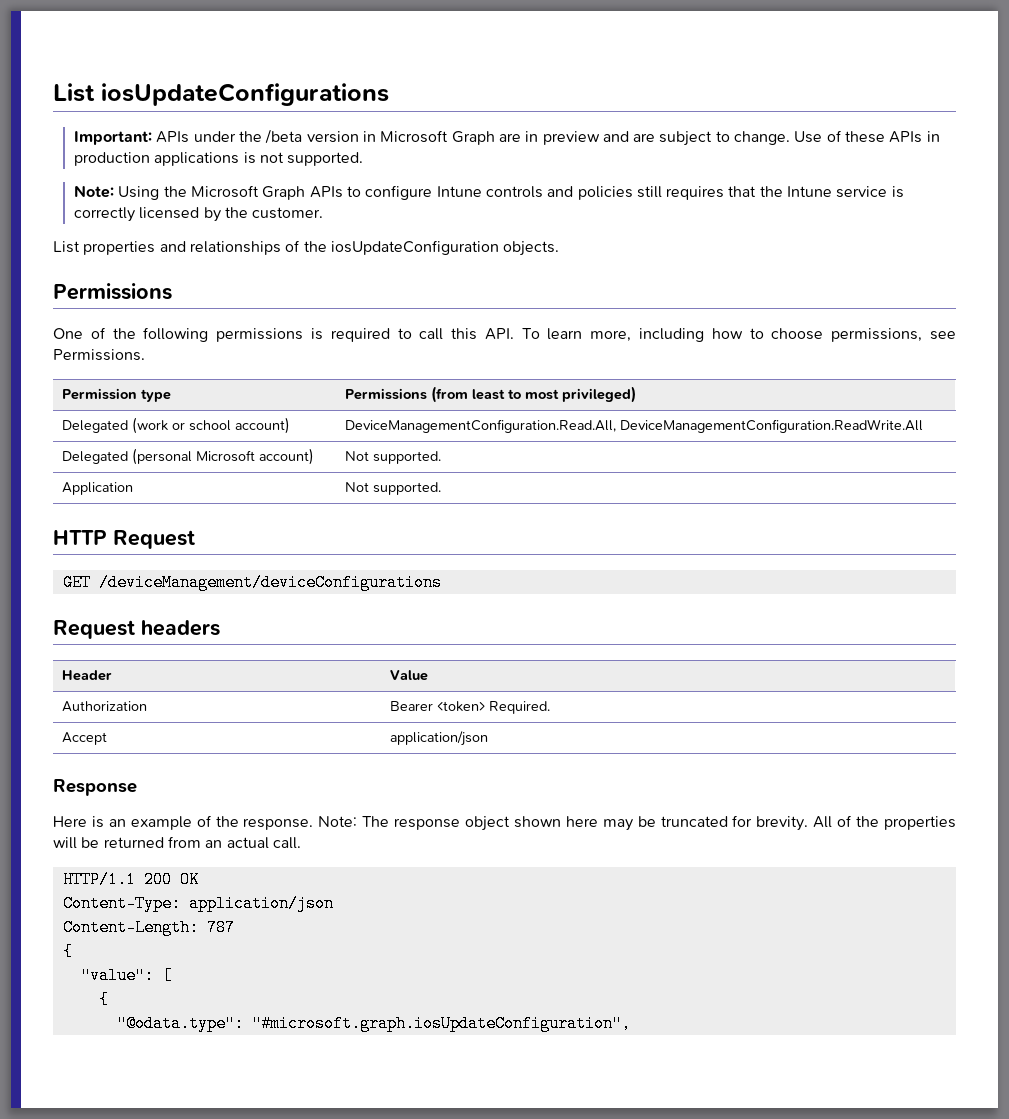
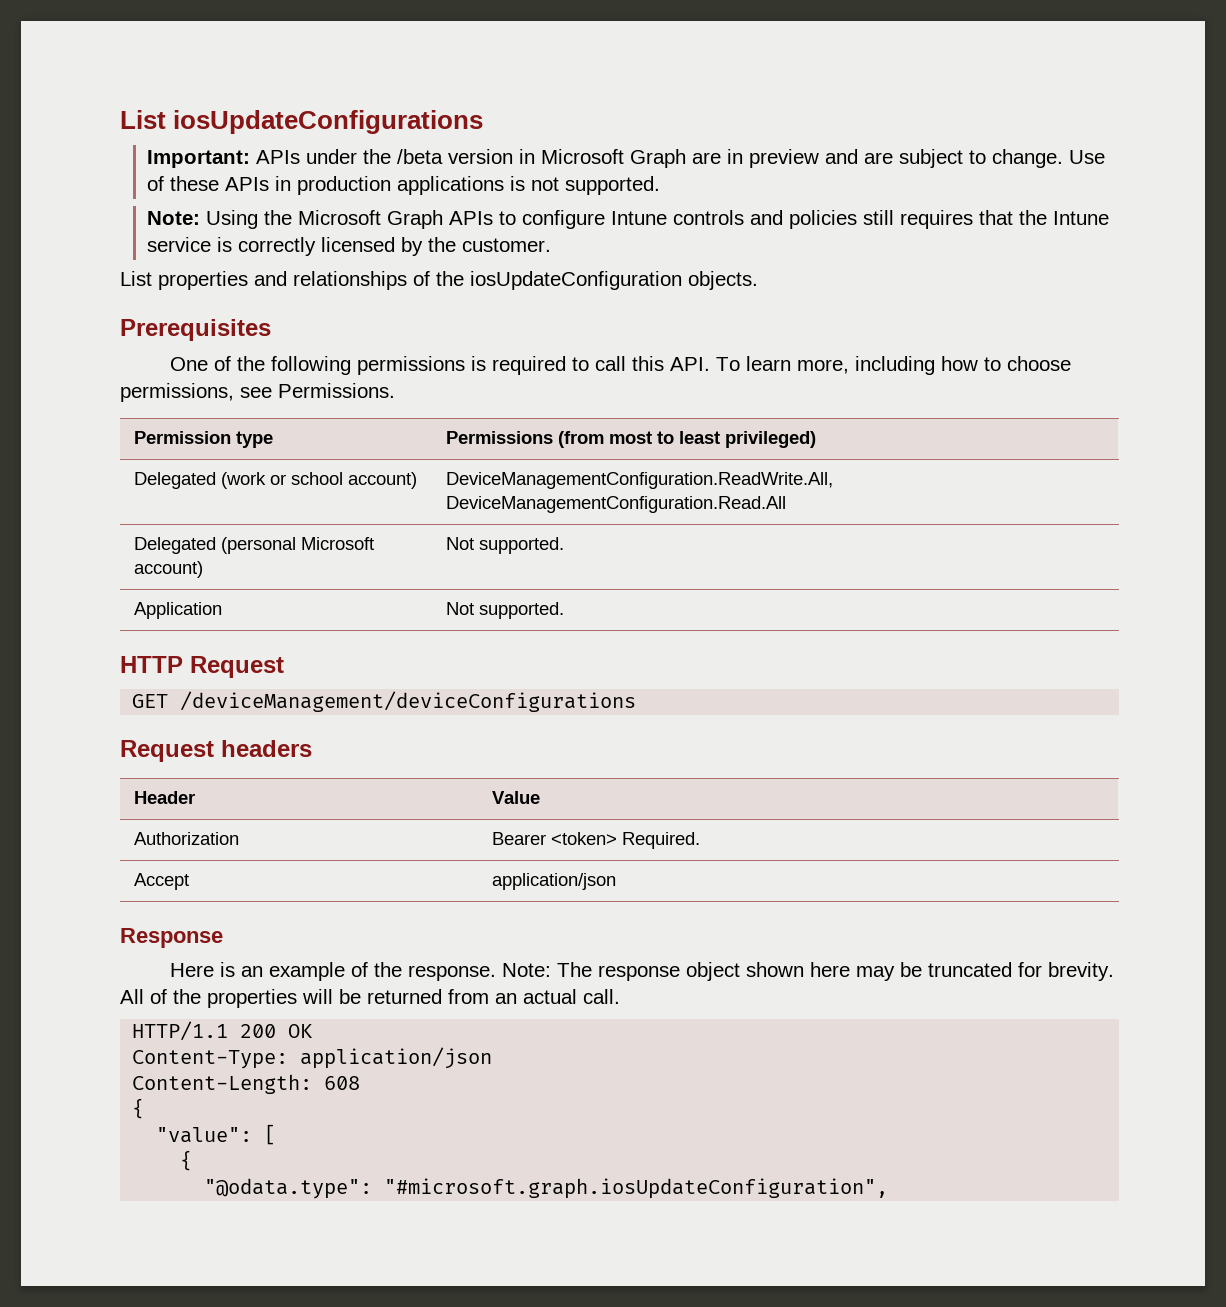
[53,283,172,300] Permissions -> [120,319,271,341] Prerequisites
[471,389,559,400] least to most -> [609,431,721,444] most to least
[344,419,923,433] DeviceManagementConfiguration.Read.All, DeviceManagementConfiguration.ReadWrite.All -> [446,472,834,489] [446,496,787,513] DeviceManagementConfiguration.ReadWrite.All, DeviceManagementConfiguration.Read.All
[206,919,235,936] 787 -> [324,1076,361,1090] 608

